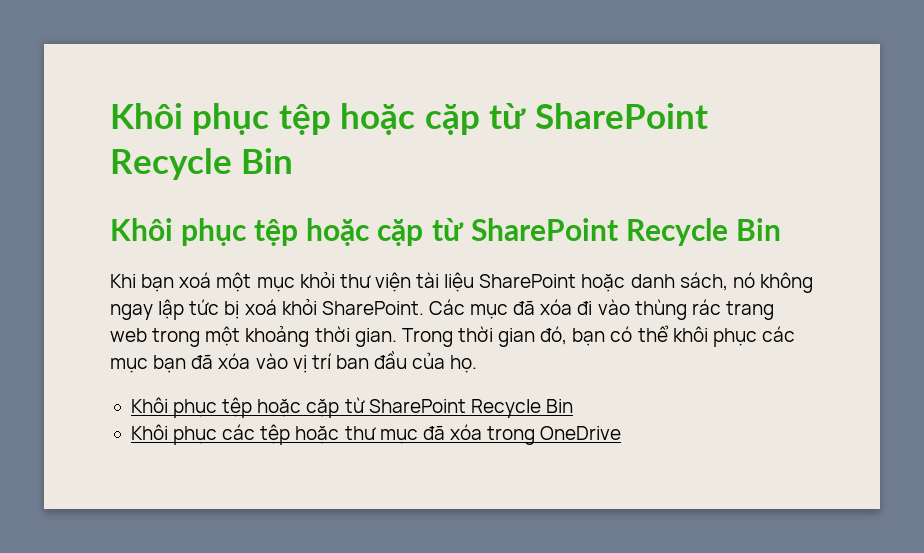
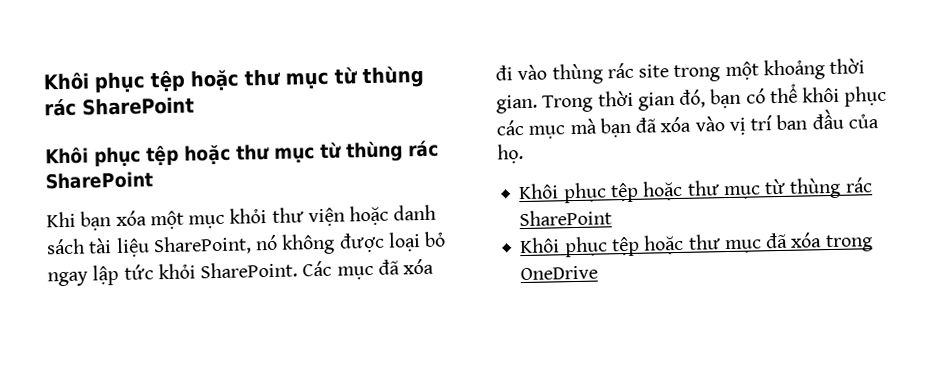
[110,103,708,135] [110,148,294,180] [110,218,781,246] Khôi phục tệp hoặc cặp từ SharePoint Recycle Bin // Khôi phục tệp hoặc cặp từ SharePoint Recycle Bin -> [43,65,425,94] [44,96,195,117] [45,139,439,168] [45,171,153,190] Khôi phục tệp hoặc thư mục từ thùng rác SharePoint // Khôi phục tệp hoặc thư mục từ thùng rác SharePoint
[179,272,212,288] xoá -> [115,210,147,226] xóa
[416,272,813,293] tài liệu SharePoint hoặc danh sách, nó không -> [349,204,437,226] [46,231,447,257] hoặc danh sách tài liệu SharePoint, nó không được loại bỏ
[224,299,277,319] bị xoá -> (154, 272) none
[725,301,774,320] [110,328,147,342] trang web -> [638,64,670,78] site
(148, 365) none -> [569,118,597,135] mà
[306,397,573,418] [130,424,256,445] cặp từ SharePoint Recycle Bin // Khôi phục các -> [686,177,873,200] [519,209,613,227] [519,236,608,258] thư mục từ thùng rác SharePoint // Khôi phục

